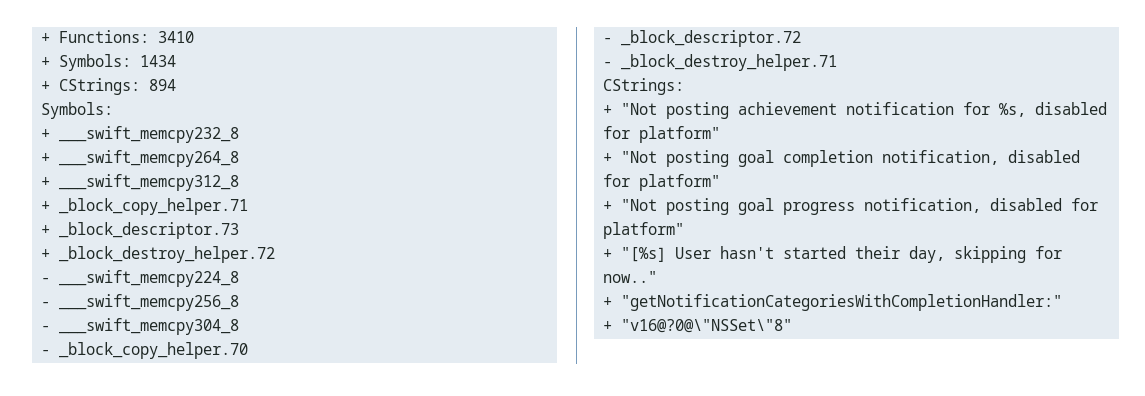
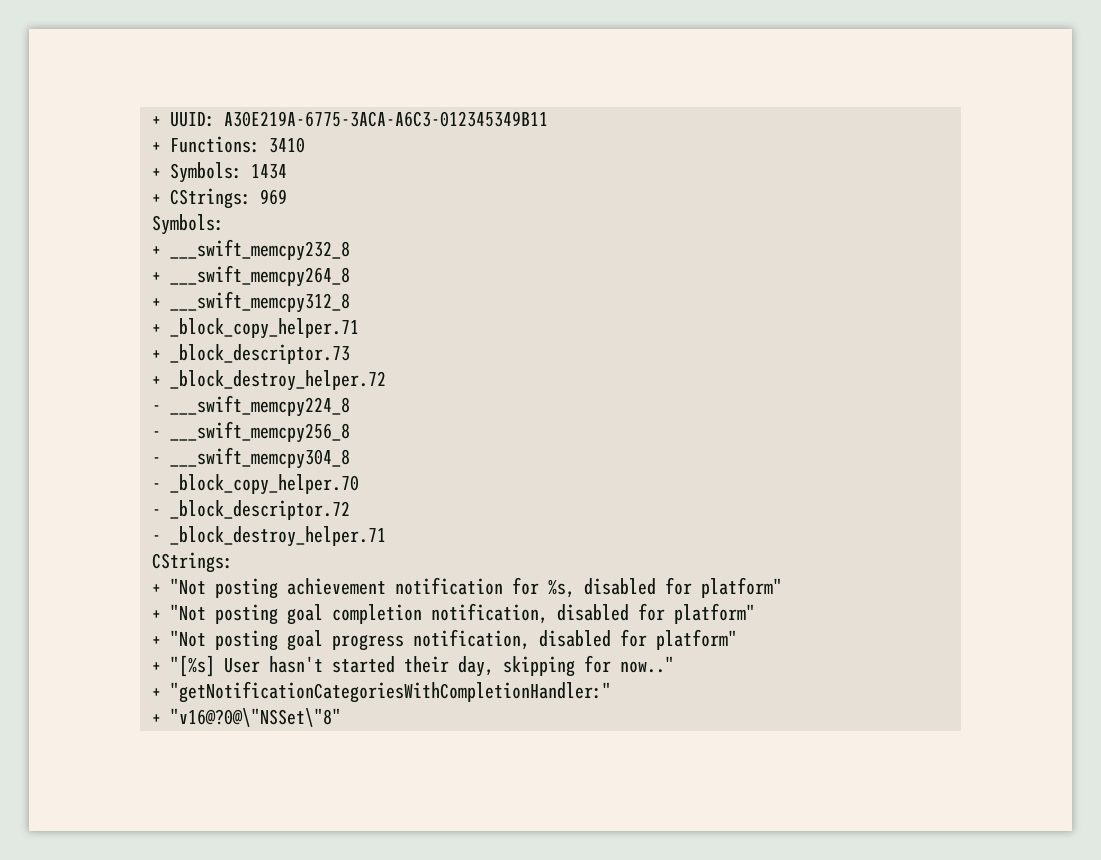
[41,33,51,43] + -> [152,111,549,127] [152,142,162,152] + UUID: A30E219A-6775-3ACA-A6C3-012345349B11 // +
[149,79,177,91] 894 -> [260,189,288,205] 969

